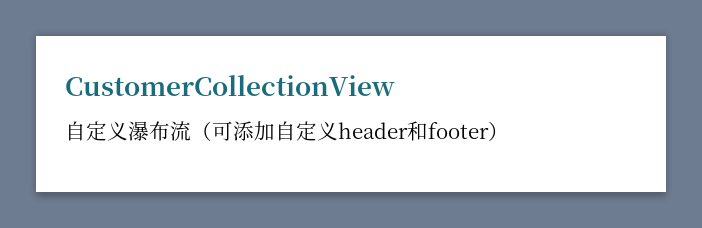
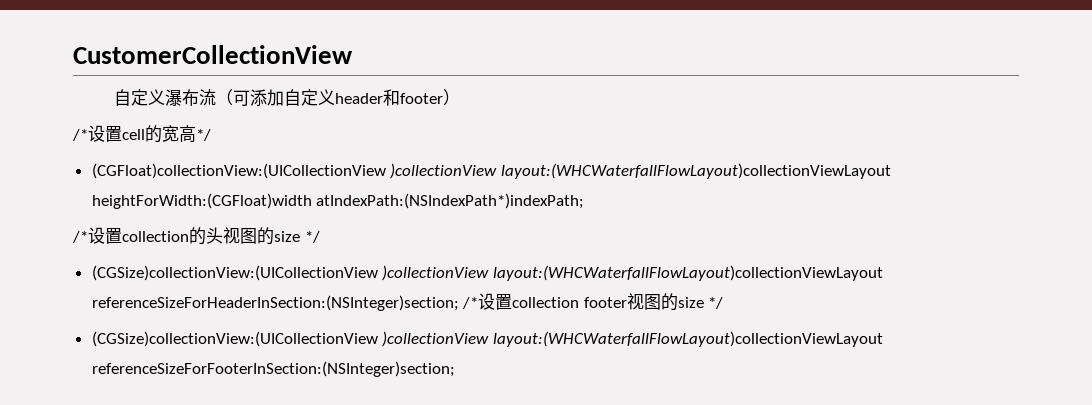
(509, 131) none -> [72,125,211,143] [91,163,891,179] [91,193,585,209] [72,227,320,245] [91,265,883,281] [91,293,724,311] [91,331,883,347] [91,361,455,377] // /*设置cell的宽高*/ // (CGFloat)collectionView:(UICollectionView )collectionView layout:(WHCWaterfallFlowLayout)collectionViewLayout heightForWidth:(CGFloat)width atIndexPath:(NSIndexPath*)indexPath; // /*设置collection的头视图的size */ // (CGSize)collectionView:(UICollectionView )collectionView layout:(WHCWaterfallFlowLayout)collectionViewLayout referenceSizeForHeaderInSection:(NSInteger)section; /*设置collection footer视图的size */ // (CGSize)collectionView:(UICollectionView )collectionView layout:(WHCWaterfallFlowLayout)collectionViewLayout referenceSizeForFooterInSection:(NSInteger)section;

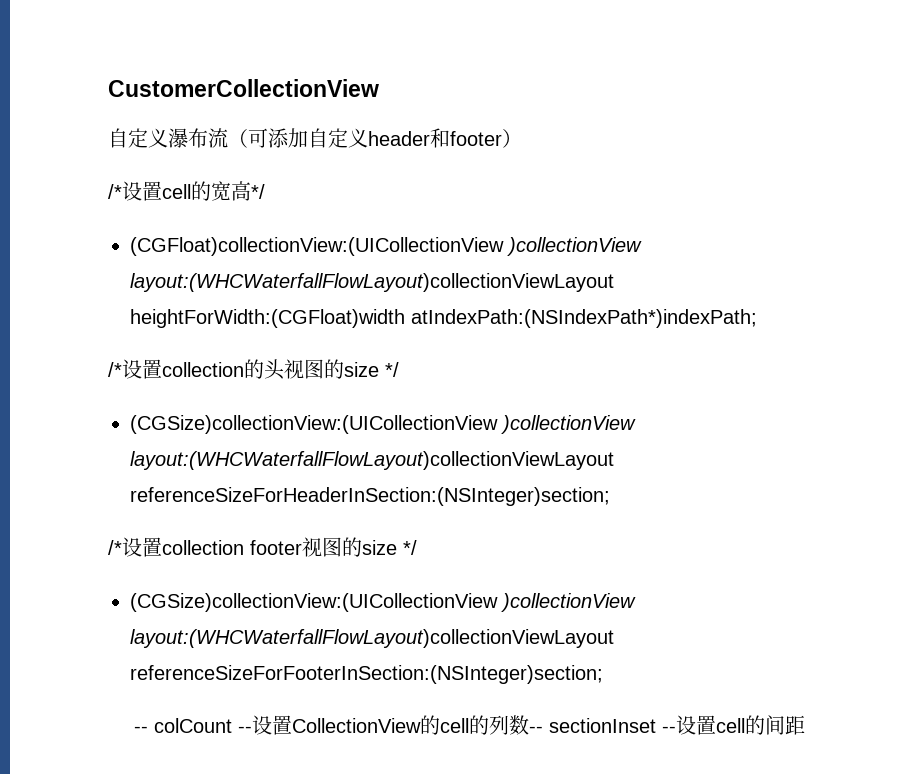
(459, 303) none -> (610, 496) //
(455, 369) none -> [134,715,806,735] // -- colCount --设置CollectionView的cell的列数-- sectionInset --设置cell的间距

